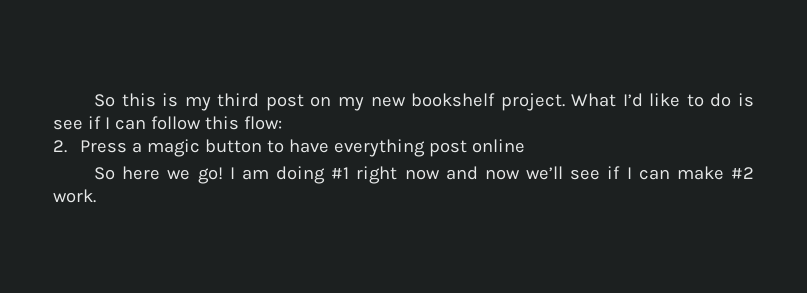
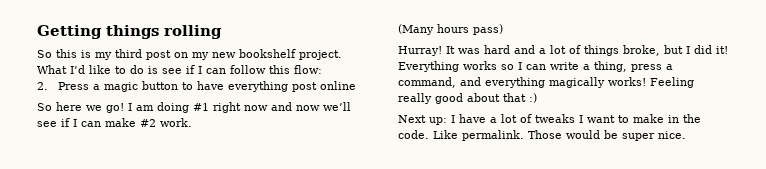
(94, 100) none -> [37,25,222,39] Getting things rolling //
(96, 196) none -> [398,24,503,35] [398,45,728,56] [398,61,673,72] [398,77,694,88] [398,93,537,104] [398,114,701,125] [398,130,686,141] // (Many hours pass) // Hurray! It was hard and a lot of things broke, but I did it! Everything works so I can write a thing, press a command, and everything magically works! Feeling really good about that :) // Next up: I have a lot of tweaks I want to make in the code. Like permalink. Those would be super nice.

